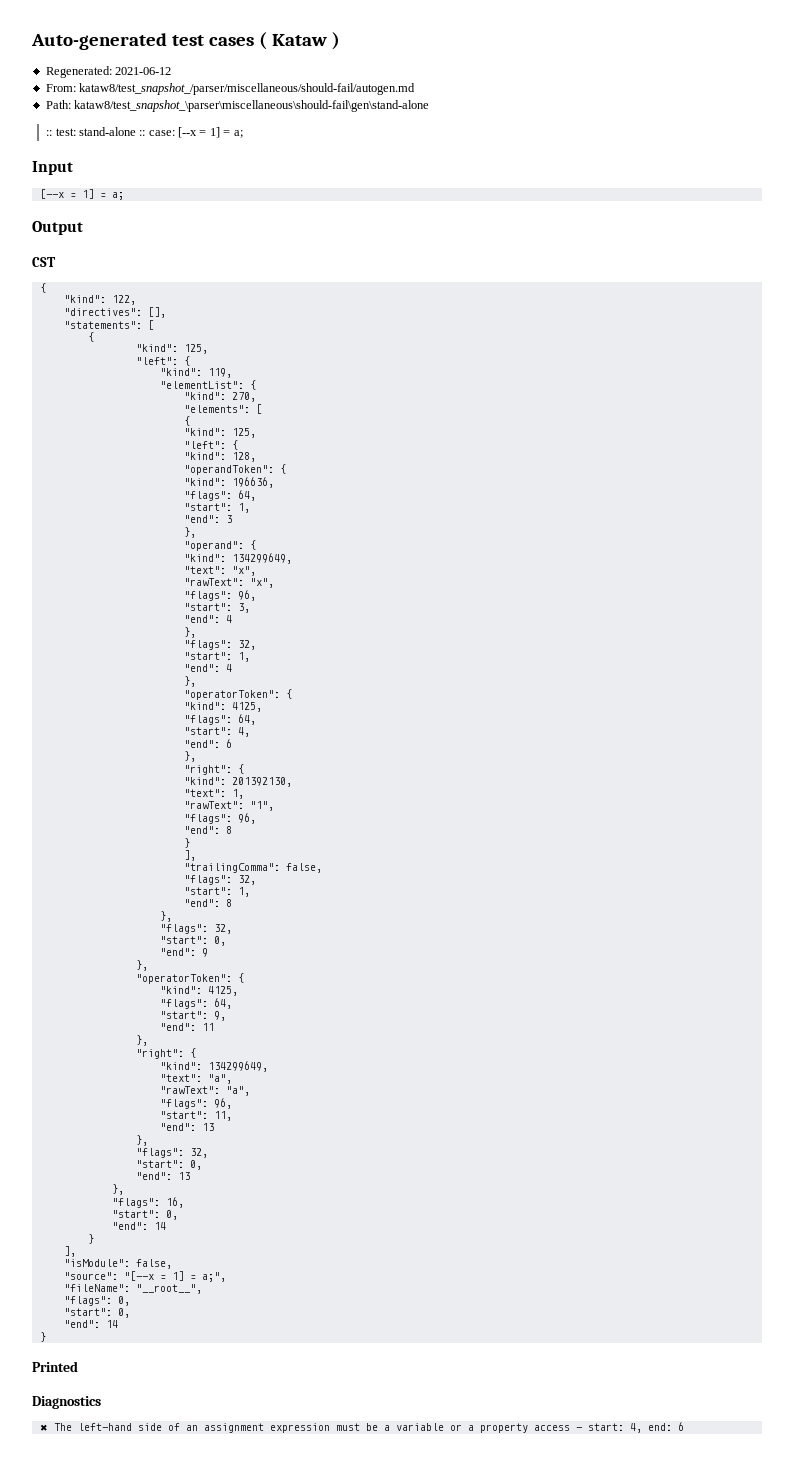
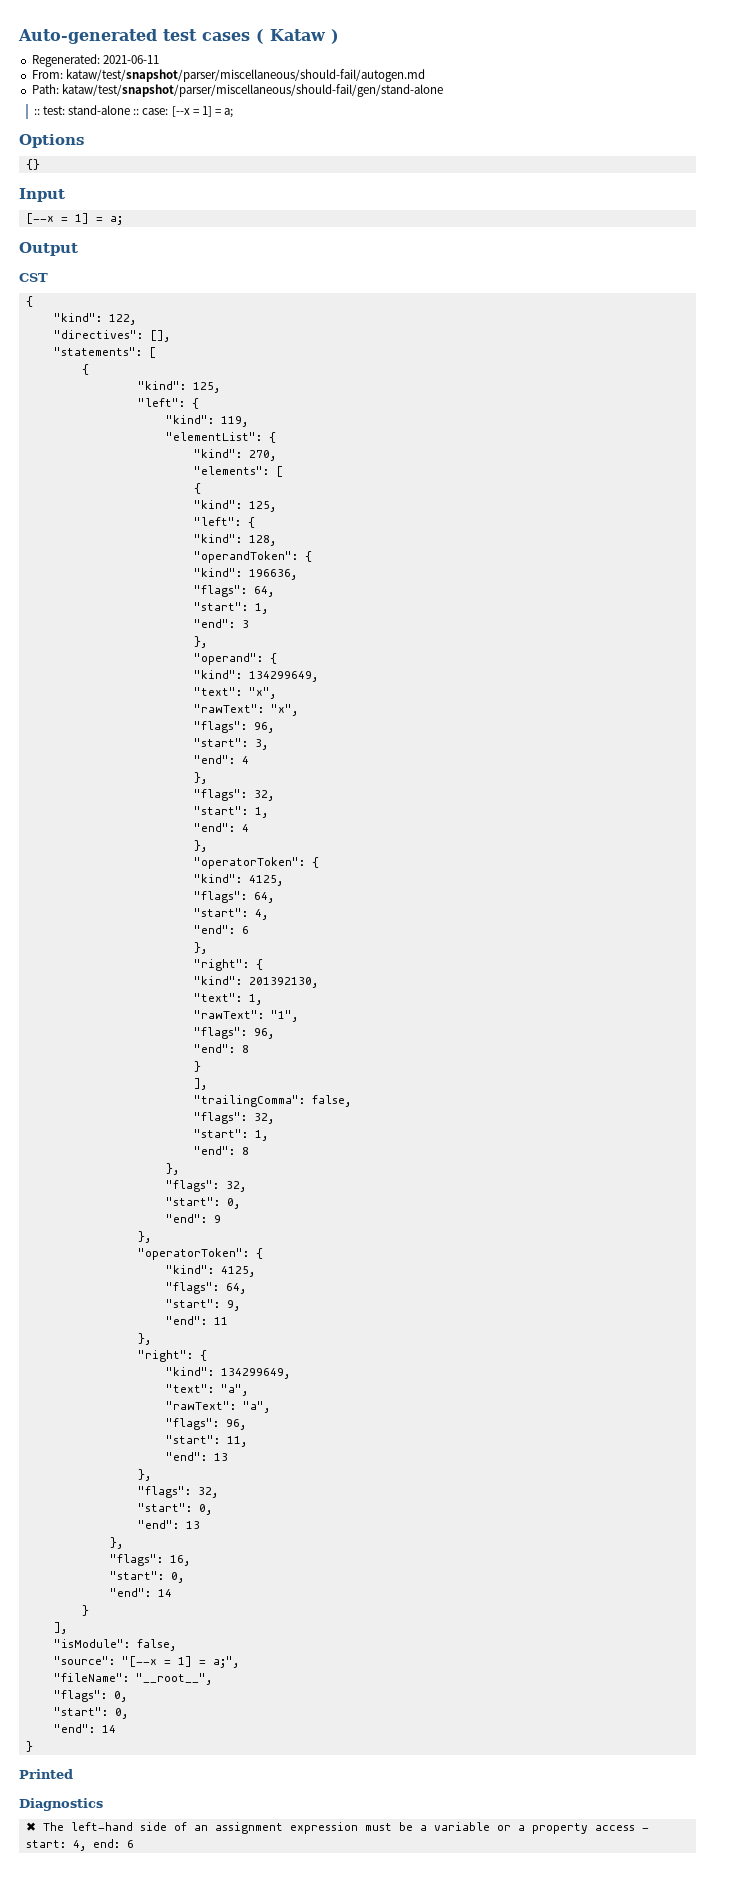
[115,67,172,75] 2021-06-12 -> [102,55,159,64] 2021-06-11
[79,83,416,95] kataw8/test_snapshot_/parser/miscellaneous/should-fail/autogen.md -> [65,69,425,82] kataw/test/snapshot/parser/miscellaneous/should-fail/autogen.md
[74,100,430,112] kataw8/test_snapshot_\parser\miscellaneous\should-fail\gen\stand-alone -> [61,84,443,97] kataw/test/snapshot/parser/miscellaneous/should-fail/gen/stand-alone
(243, 134) none -> [19,134,84,148] [25,159,40,170] // Options // {}

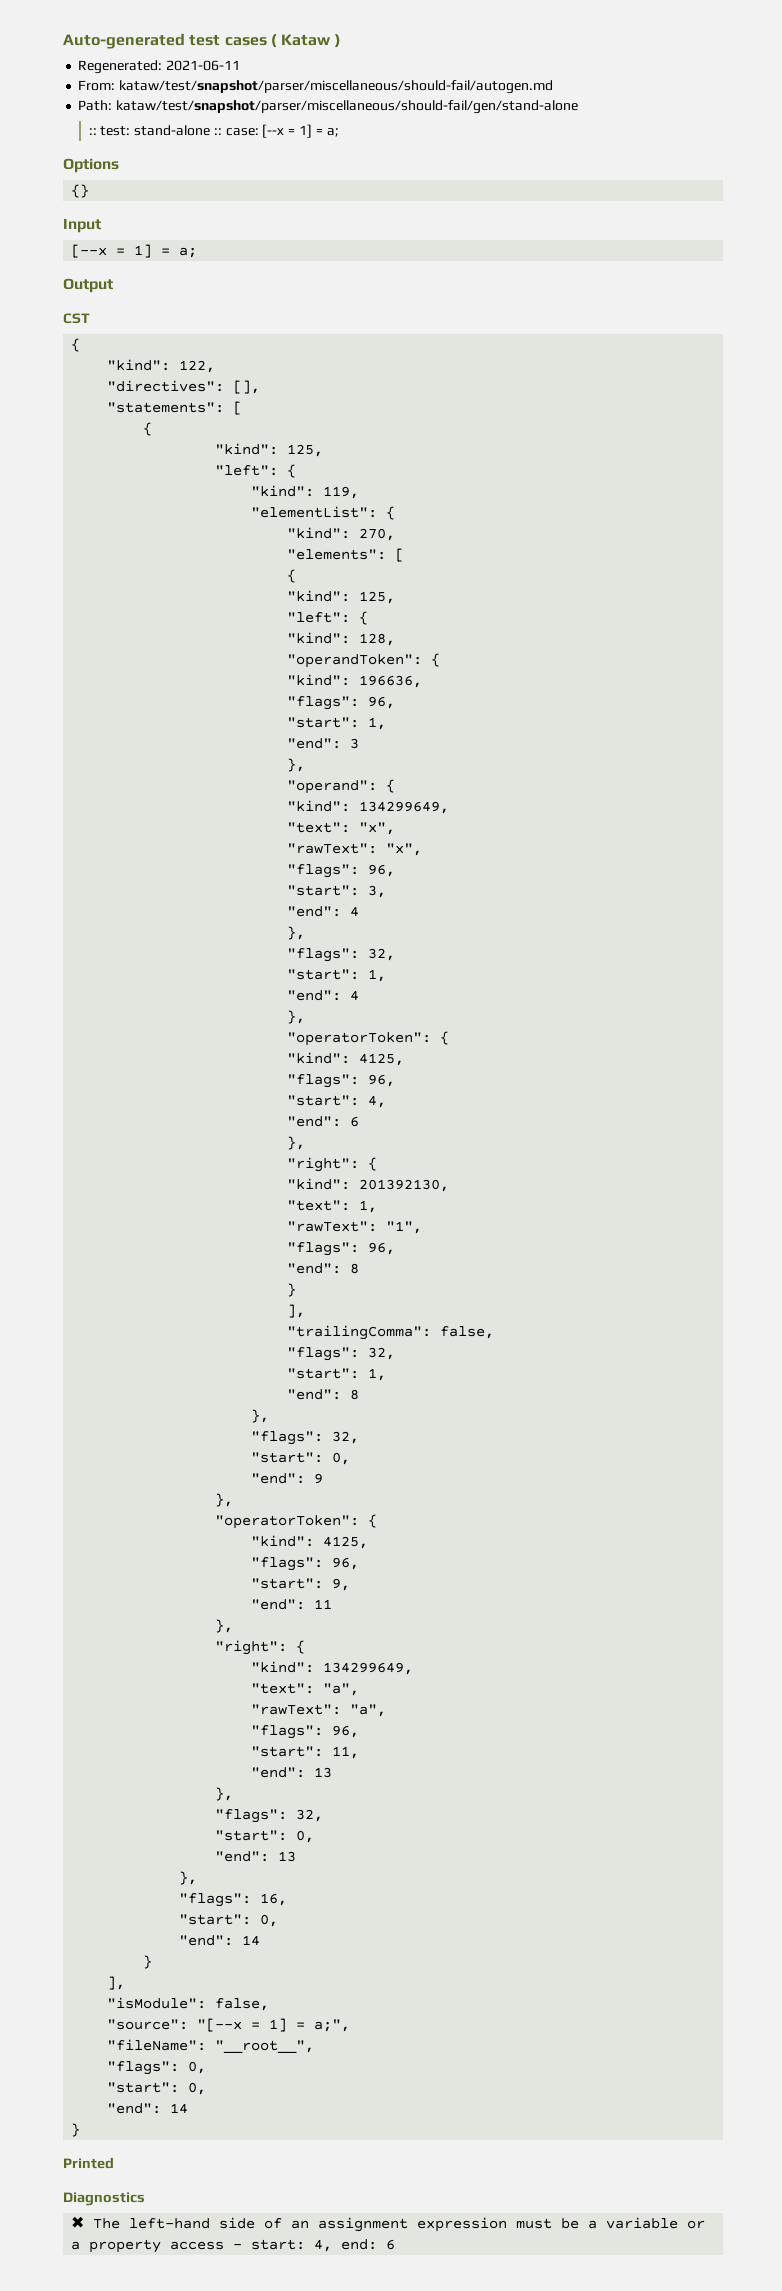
[253,586,274,597] 64, -> [368,696,396,709] 96,
[253,892,274,903] 64, -> [368,1074,396,1087] 96,
[225,1283,246,1294] 64, -> [332,1557,360,1570] 96,

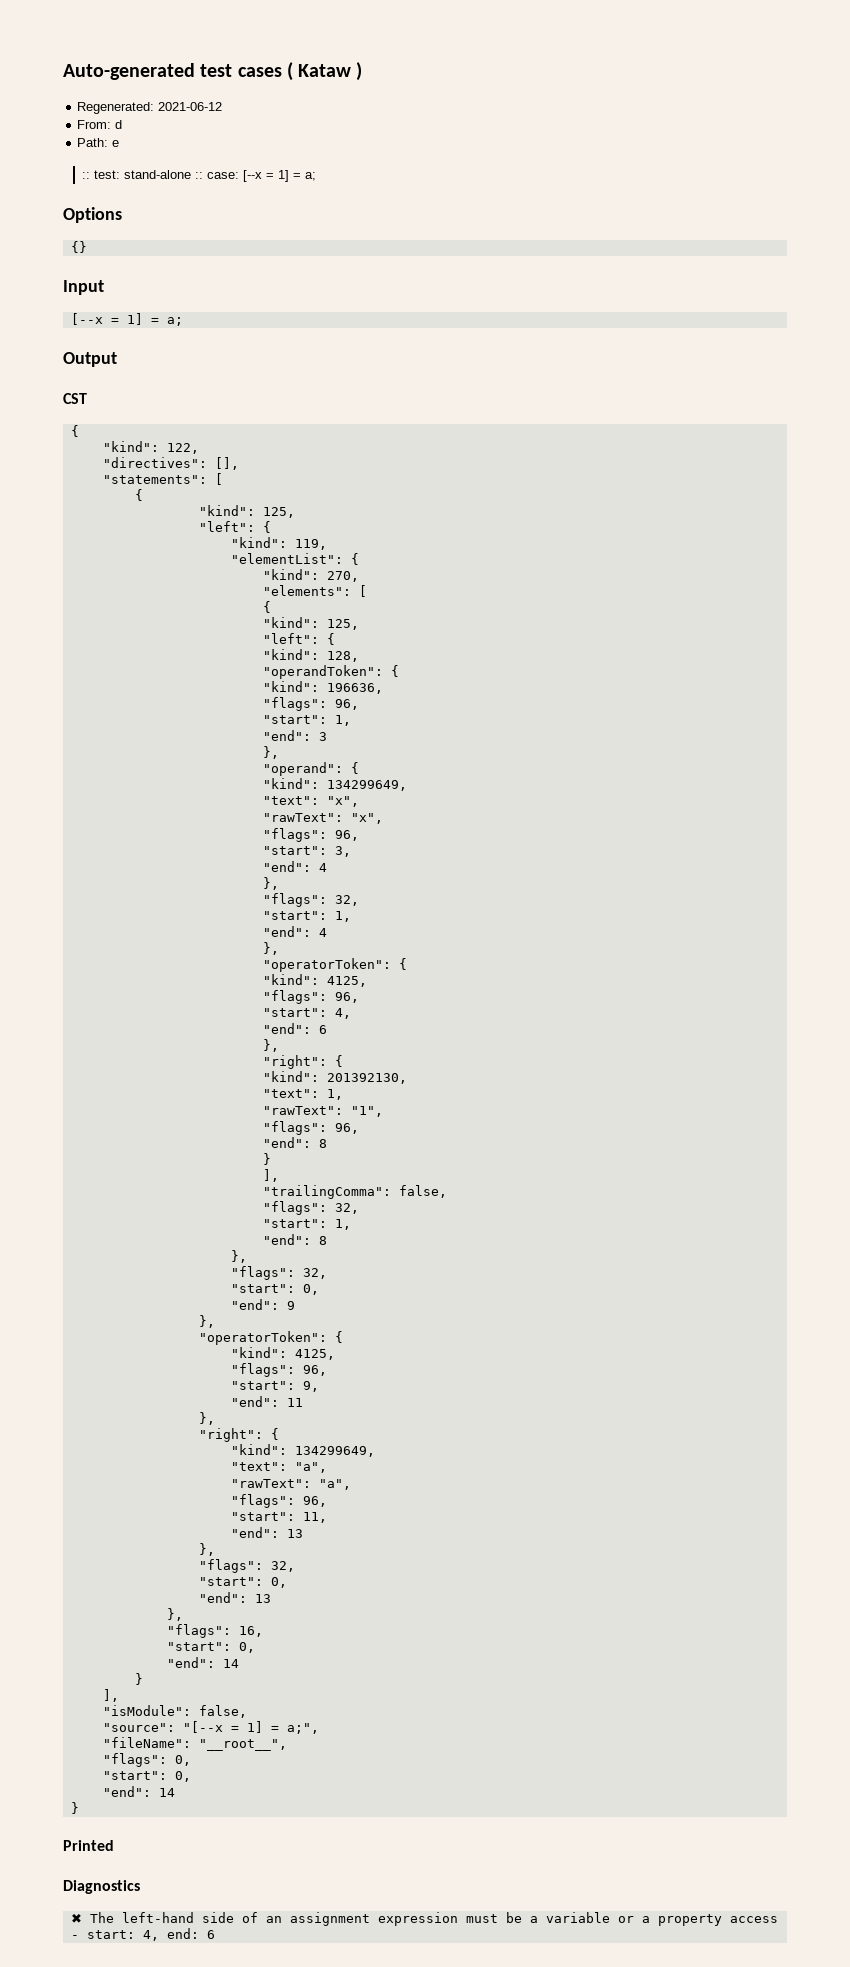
[166,60,241,71] 2021-06-11 -> [158,102,223,111] 2021-06-12
[119,80,554,94] kataw/test/snapshot/parser/miscellaneous/should-fail/autogen.md -> [115,120,123,129] d
[116,100,579,114] kataw/test/snapshot/parser/miscellaneous/should-fail/gen/stand-alone -> [112,140,120,147] e

